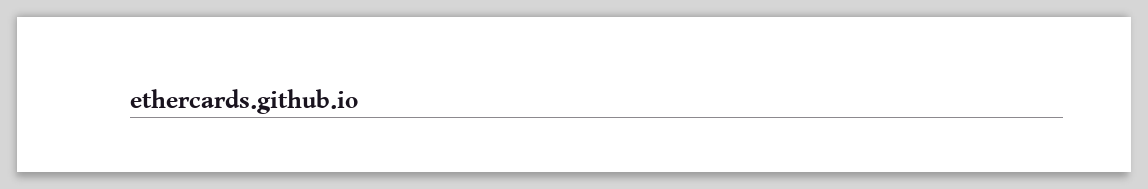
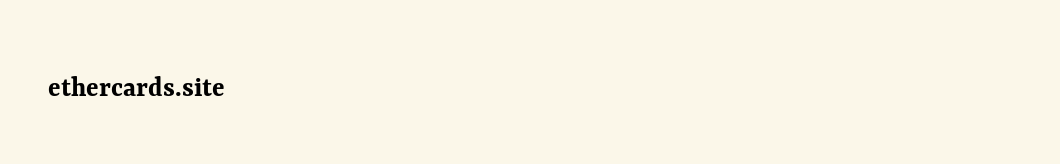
[130,89,358,114] ethercards.github.io -> [48,76,225,96] ethercards.site

